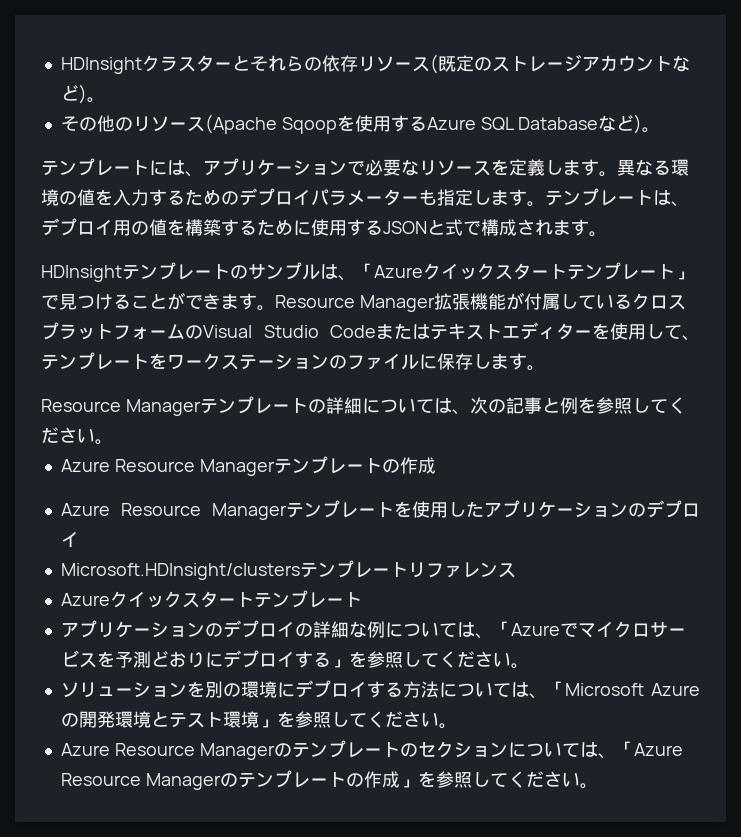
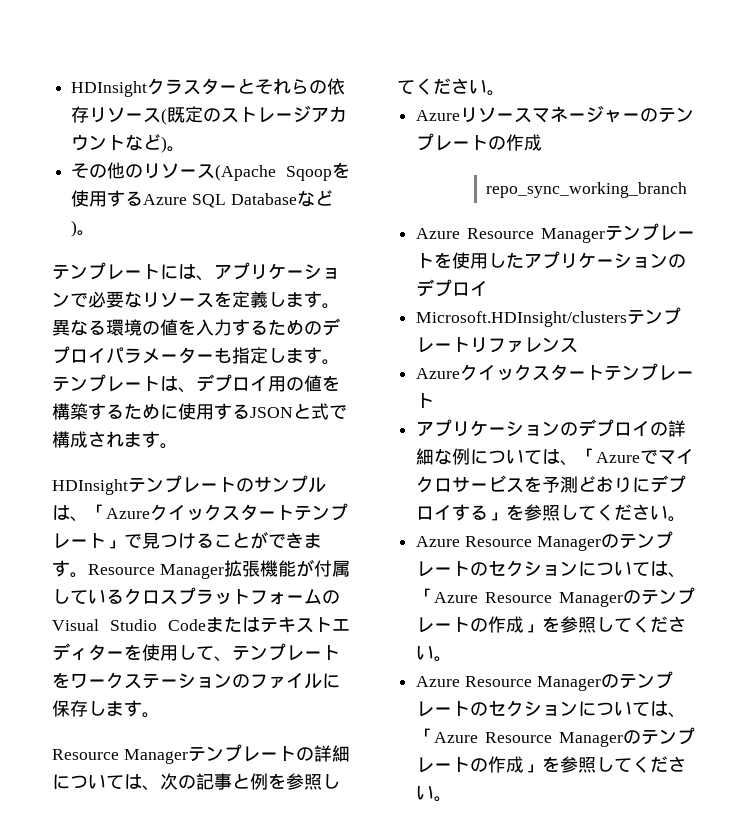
[114,456,436,476] Resource Managerテンプレートの作成 -> [460,106,695,123] [416,133,543,151] [486,182,688,198] リソースマネージャーのテンプレートの作成 // repo_sync_working_branch
[60,680,700,699] [60,711,259,728] ソリューションを別の環境にデプロイする方法については、「Microsoft Azureの開発環境とテスト環境 -> [416,531,673,551] [416,560,687,578] [416,587,695,607] [416,616,525,633] Azure Resource Managerのテンプレートのセクションについては、「Azure Resource Managerのテンプレートの作成

